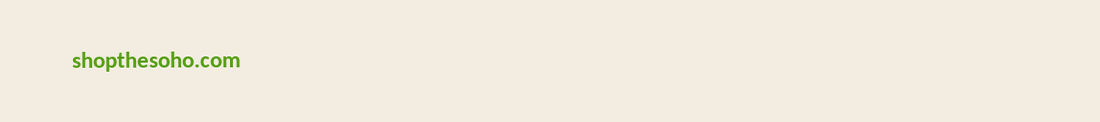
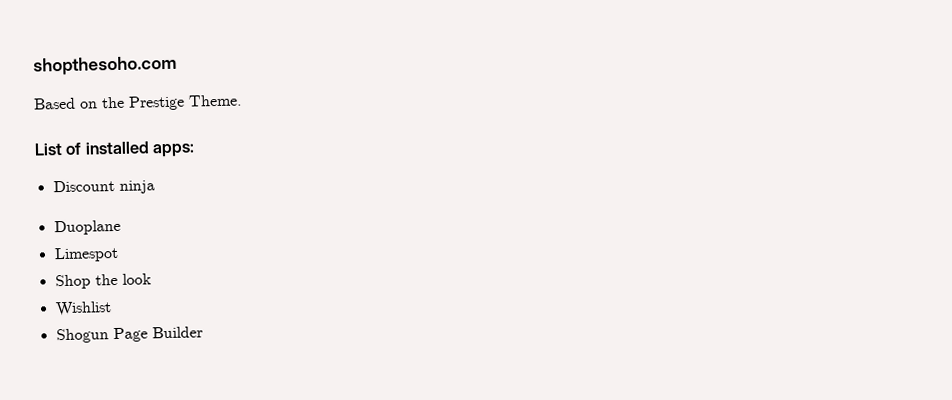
(242, 61) none -> [33,94,242,111] [34,141,196,158] [52,179,155,194] [53,219,121,236] [53,246,119,263] [54,273,152,290] [54,301,112,317] [55,326,203,344] // Based on the Prestige Theme. // List of installed apps: // Discount ninja // Duoplane // Limespot // Shop the look // Wishlist // Shogun Page Builder

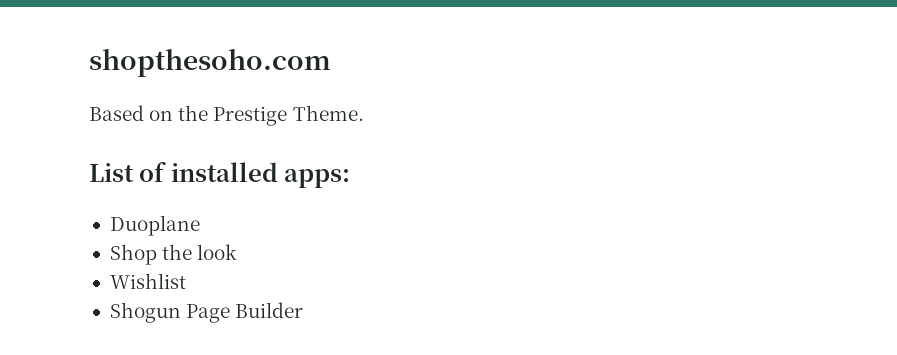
[52,179,155,194] // Discount ninja -> (351, 178) none
[53,246,119,263] // Limespot -> (200, 225) none

